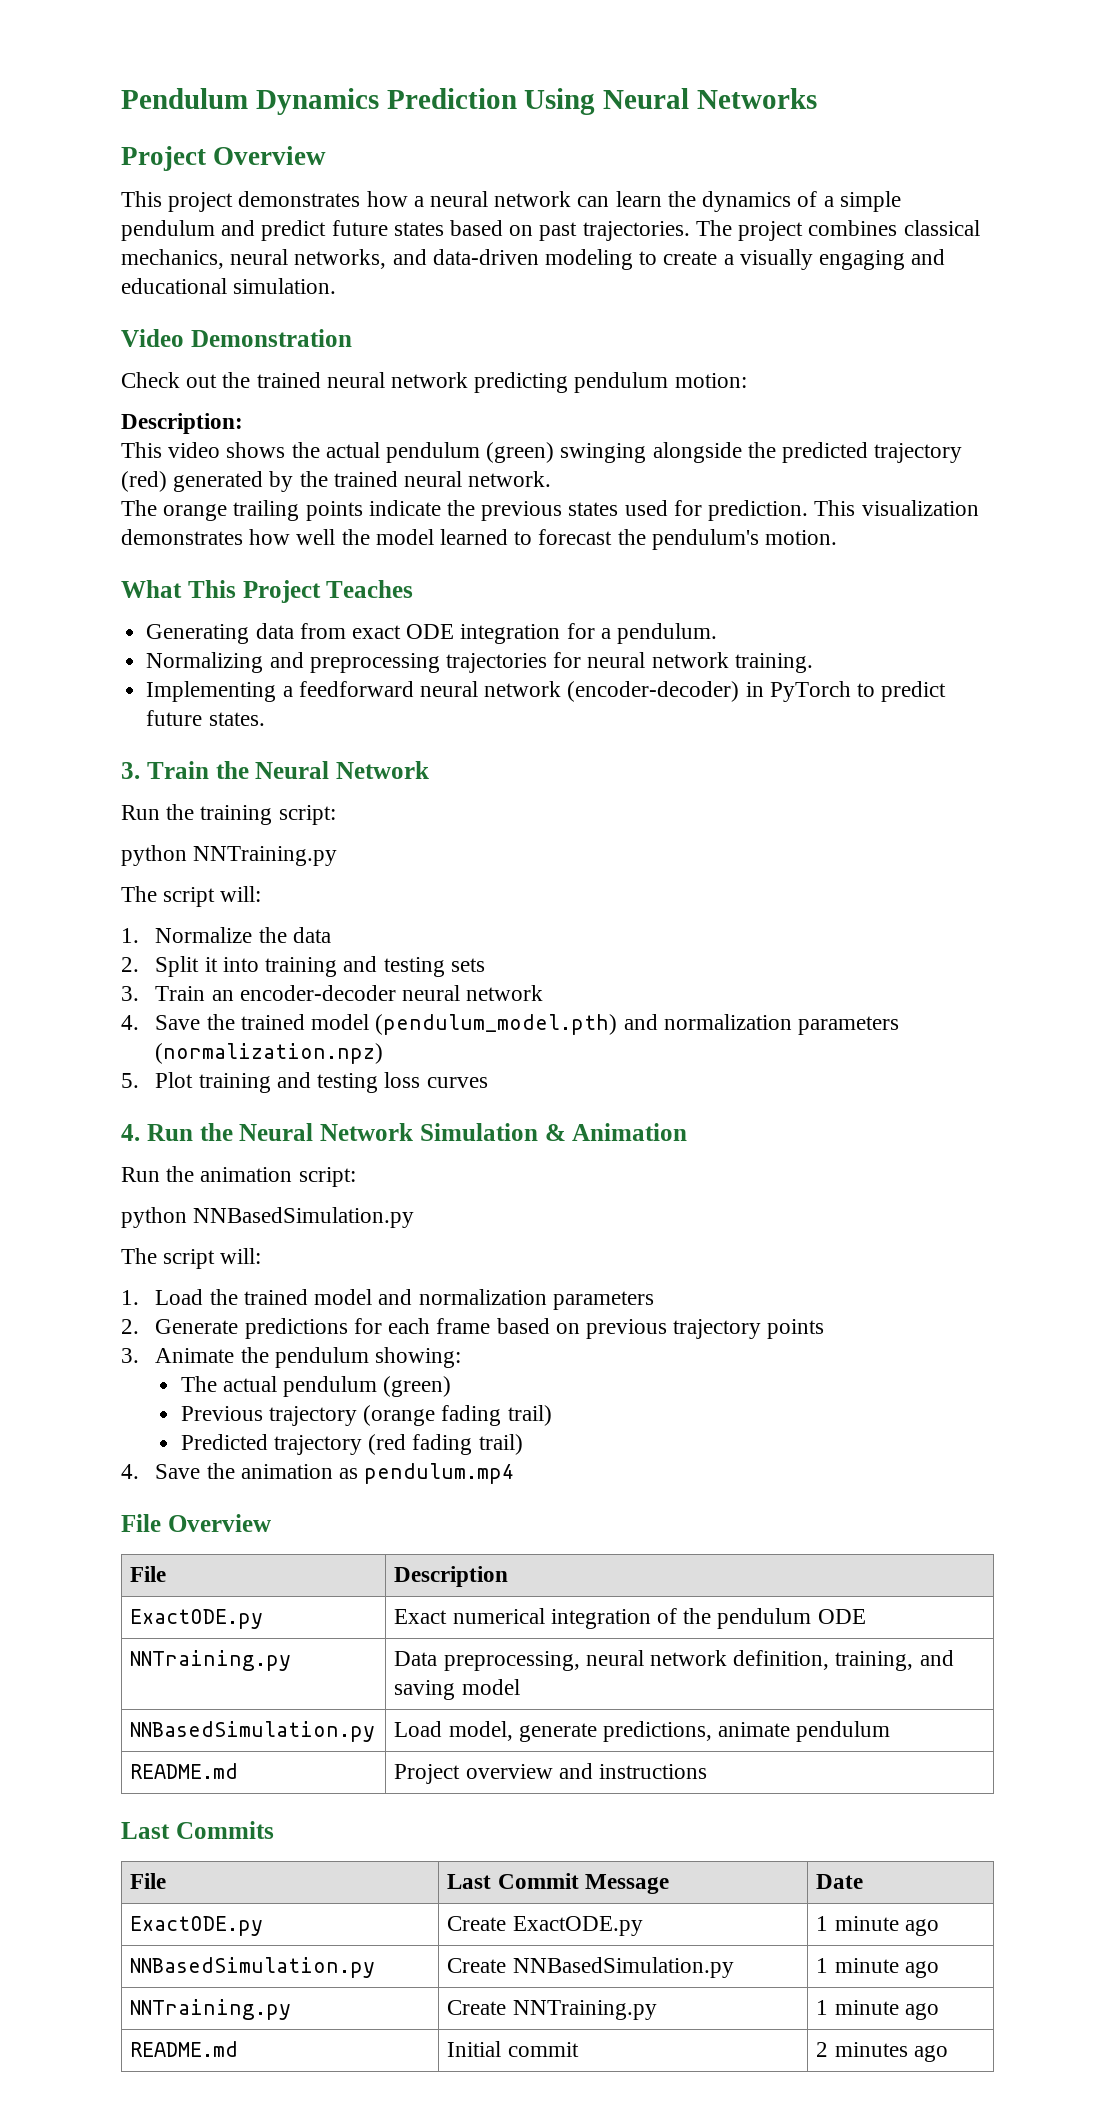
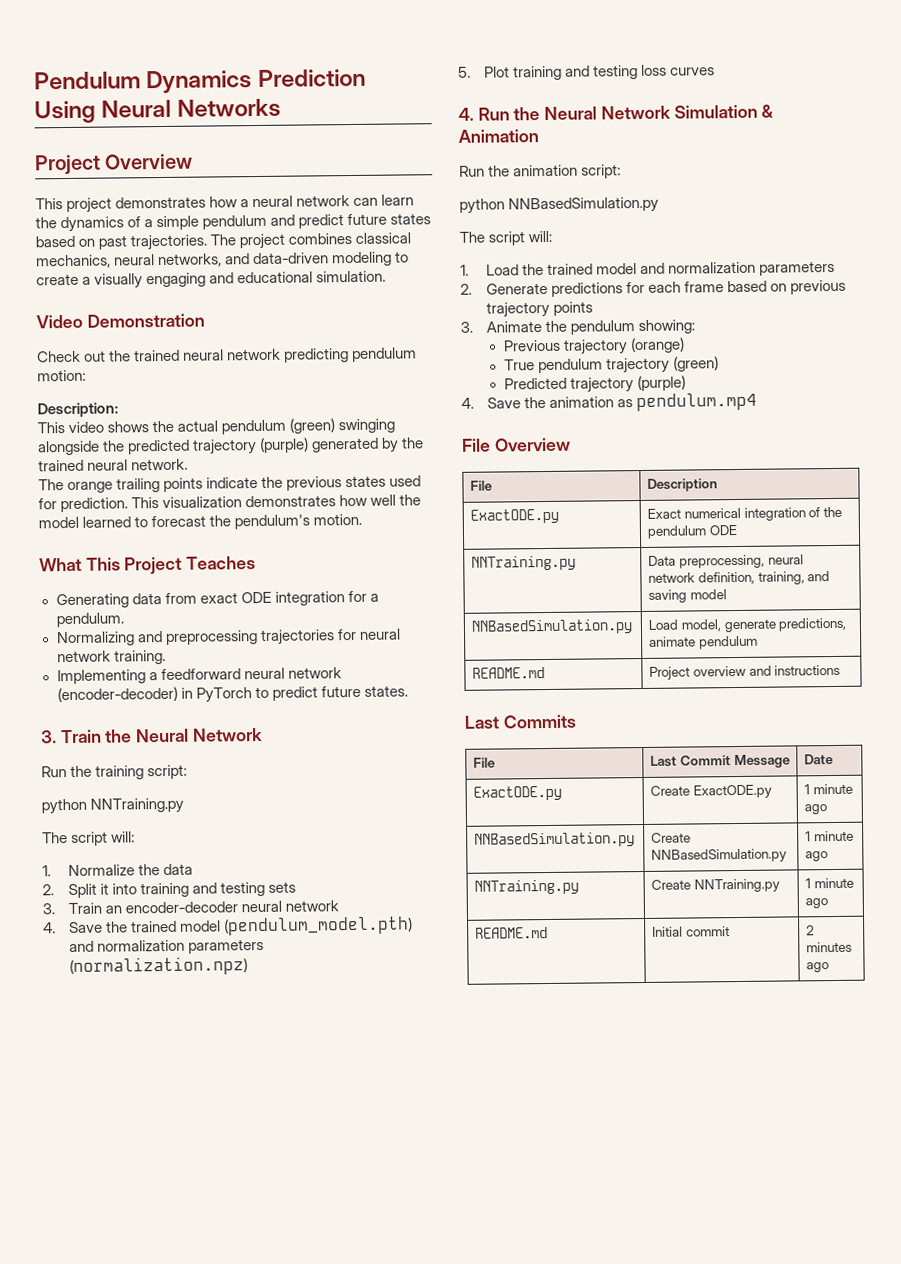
[121,471,167,492] (red) -> [259,437,310,453] (purple)
[180,1376,452,1397] [180,1405,552,1426] The actual pendulum (green) // Previous trajectory (orange fading trail) -> [502,337,685,355] [503,356,719,374] Previous trajectory (orange) // True pendulum trajectory (green)
[368,1434,523,1455] (red fading trail) -> [636,375,686,392] (purple)

